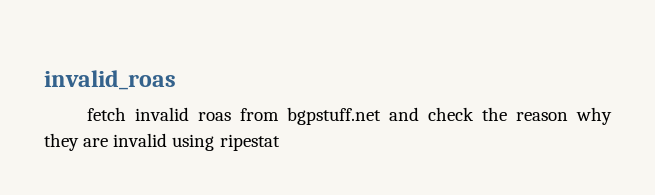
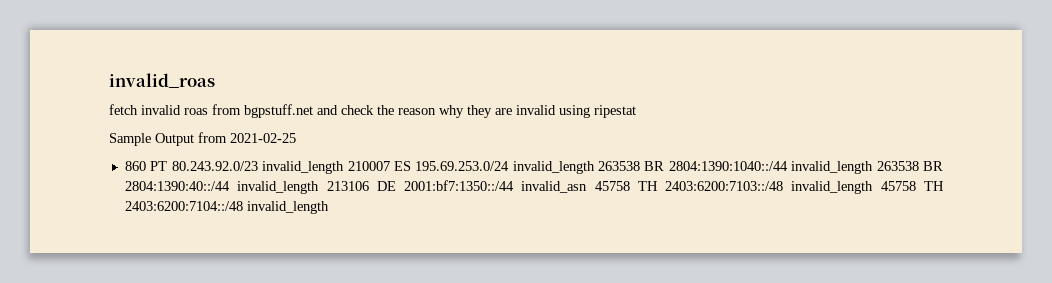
(280, 142) none -> [109,132,296,146] [124,161,943,174] [124,180,944,194] [124,201,329,214] // Sample Output from 2021-02-25 // 860 PT 80.243.92.0/23 invalid_length 210007 ES 195.69.253.0/24 invalid_length 263538 BR 2804:1390:1040::/44 invalid_length 263538 BR 2804:1390:40::/44 invalid_length 213106 DE 2001:bf7:1350::/44 invalid_asn 45758 TH 2403:6200:7103::/48 invalid_length 45758 TH 2403:6200:7104::/48 invalid_length

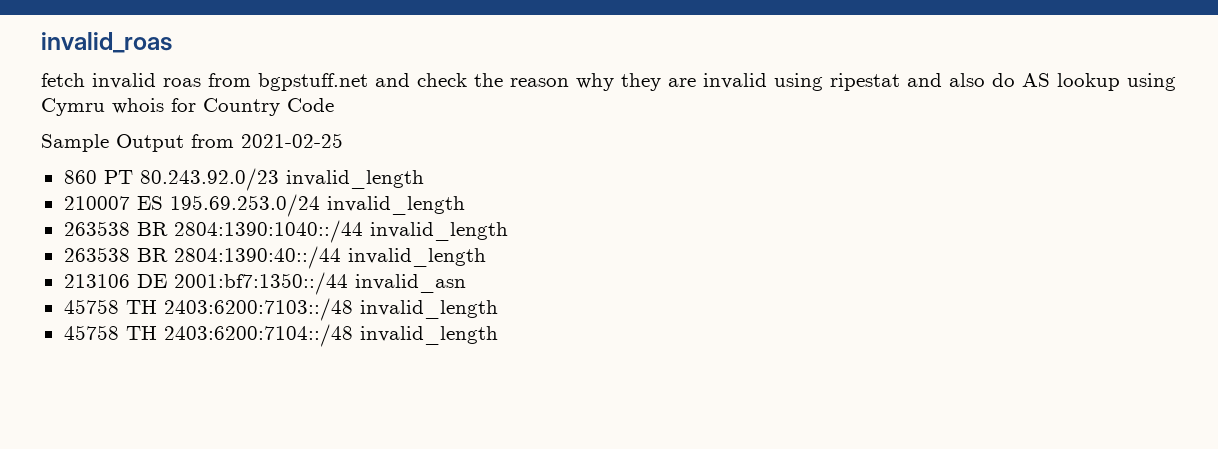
(636, 111) none -> [907,73,1176,91] [41,98,334,116] and also do AS lookup using Cymru whois for Country Code
(345, 167) none -> (424, 179) //
(595, 167) none -> (465, 205) //
(874, 167) none -> (508, 231) //
(320, 187) none -> (486, 257) //
(588, 187) none -> (466, 283) //
(874, 187) none -> (498, 309) //

